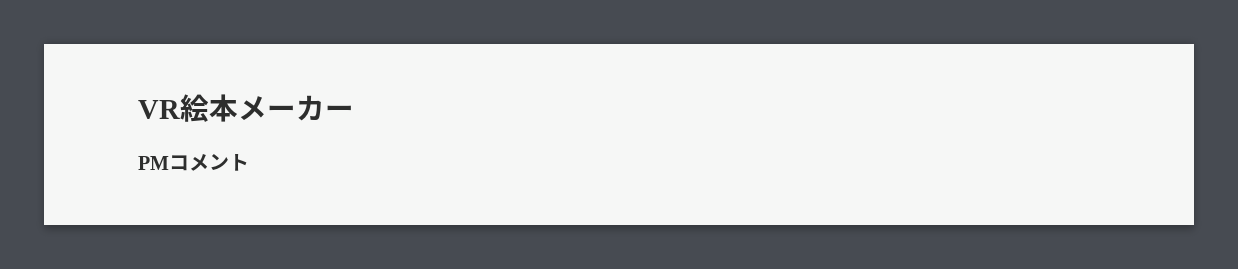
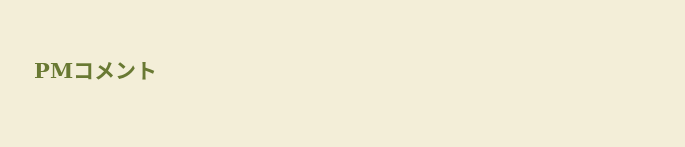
[138,94,354,122] VR絵本メーカー // -> (34, 70) none

